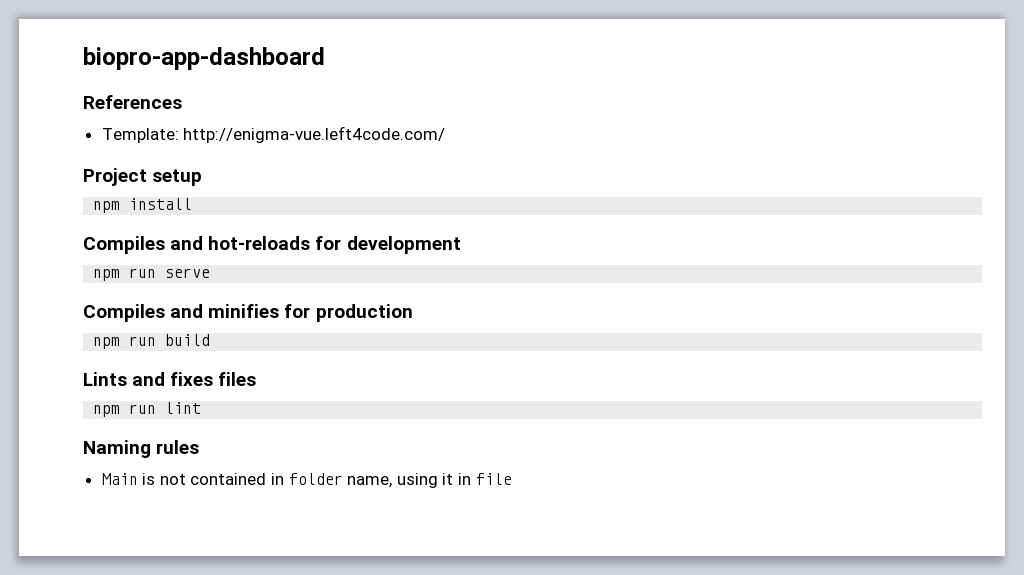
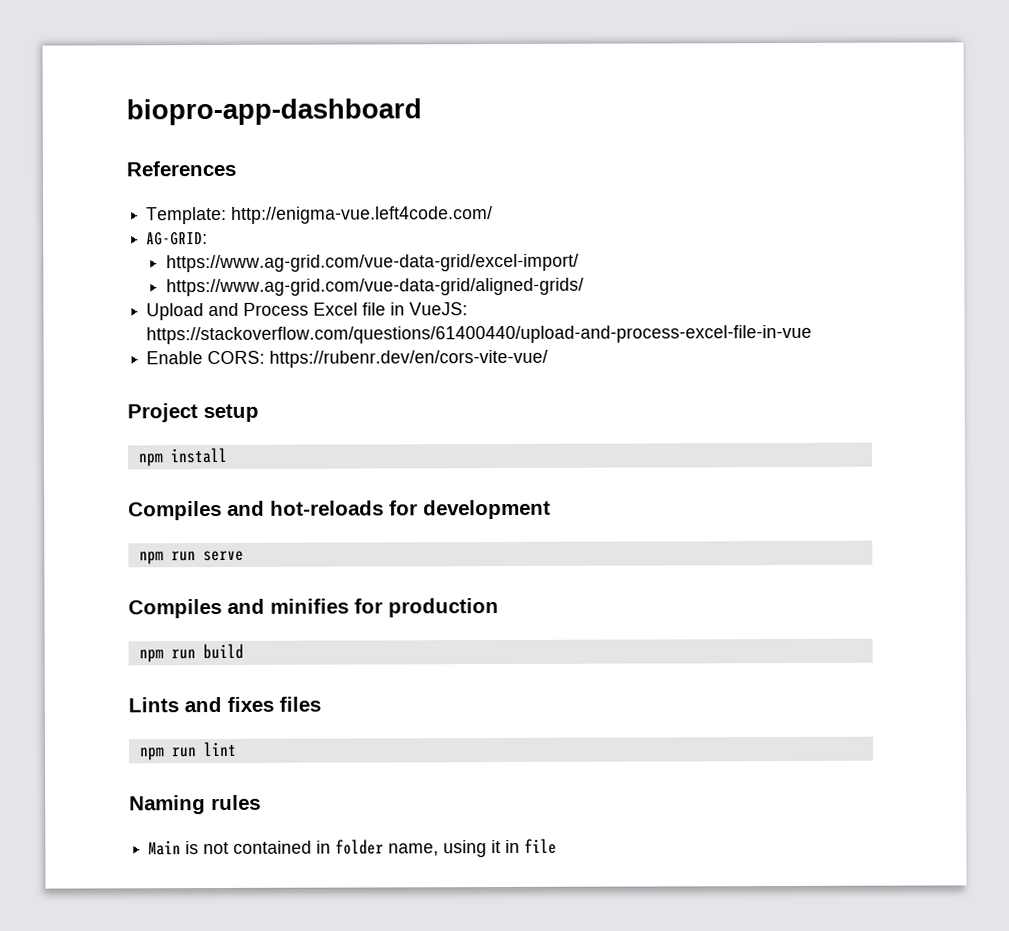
(446, 134) none -> [146,232,209,246] [166,253,580,273] [166,277,585,297] [146,302,469,321] [146,324,813,345] [146,349,549,368] // AG-GRID: // https://www.ag-grid.com/vue-data-grid/excel-import/ // https://www.ag-grid.com/vue-data-grid/aligned-grids/ // Upload and Process Excel file in VueJS: https://stackoverflow.com/questions/61400440/upload-and-process-excel-file-in-vue // Enable CORS: https://rubenr.dev/en/cors-vite-vue/

